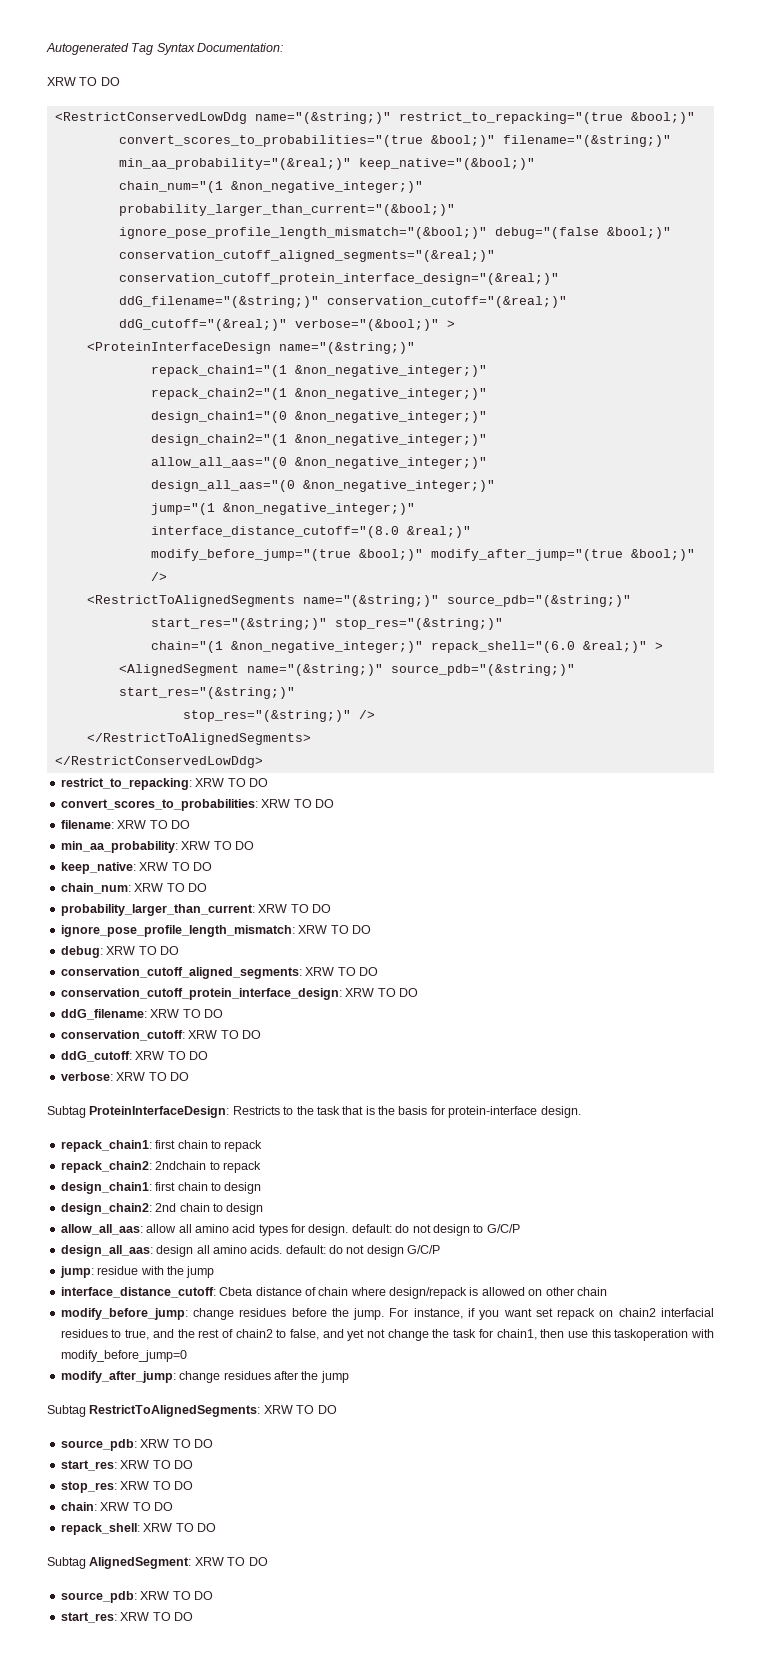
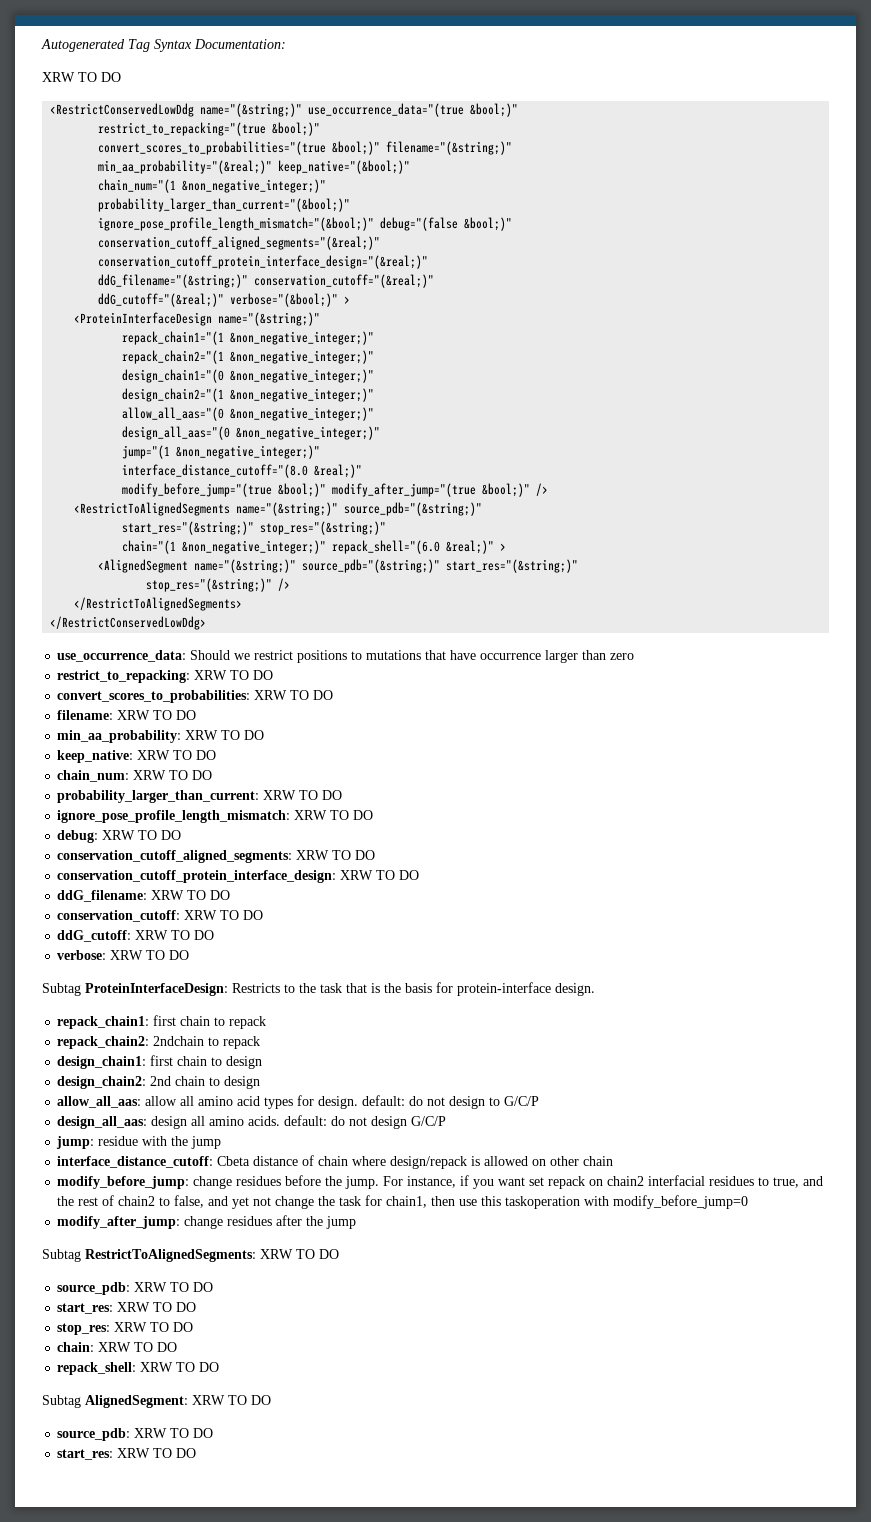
(391, 118) none -> [308,103,519,117] use_occurrence_data="(true &bool;)" //
(263, 762) none -> [57,650,635,663] // use_occurrence_data: Should we restrict positions to mutations that have occurrence larger than zero

